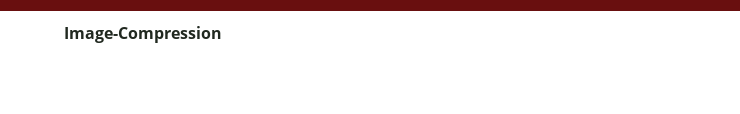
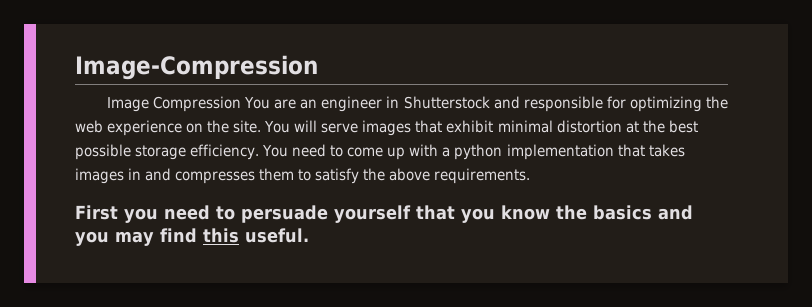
(222, 34) none -> [107,96,728,112] [75,120,698,136] [75,144,685,160] [75,168,531,184] [75,205,693,223] [75,228,309,246] // Image Compression You are an engineer in Shutterstock and responsible for optimizing the web experience on the site. You will serve images that exhibit minimal distortion at the best possible storage efficiency. You need to come up with a python implementation that takes images in and compresses them to satisfy the above requirements. // First you need to persuade yourself that you know the basics and you may find this useful.

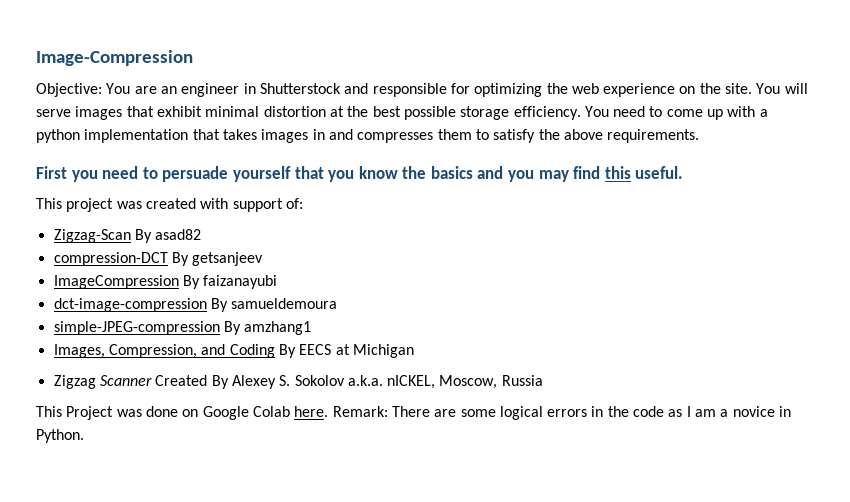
[107,96,242,112] Image Compression -> [36,83,102,97] Objective:
(309, 235) none -> [36,198,303,212] [53,229,202,243] [53,252,264,266] [53,275,278,289] [53,298,338,312] [53,321,312,335] [53,344,414,358] [53,375,543,389] [36,406,792,420] [36,429,84,443] // This project was created with support of: // Zigzag-Scan By asad82 // compression-DCT By getsanjeev // ImageCompression By faizanayubi // dct-image-compression By samueldemoura // simple-JPEG-compression By amzhang1 // Images, Compression, and Coding By EECS at Michigan // Zigzag Scanner Created By Alexey S. Sokolov a.k.a. nICKEL, Moscow, Russia // This Project was done on Google Colab here. Remark: There are some logical errors in the code as I am a novice in Python.

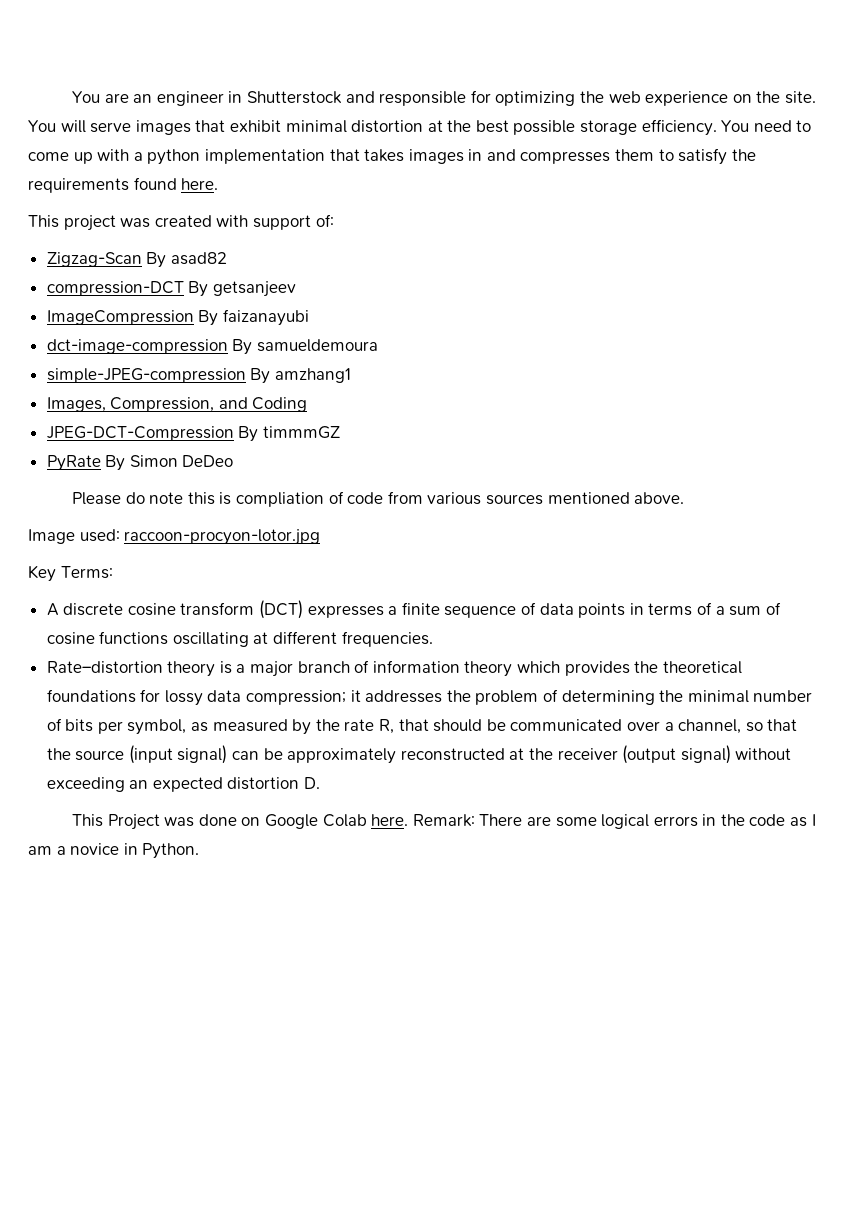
[36,50,193,66] [36,83,102,97] Image-Compression // Objective: -> (72, 97) none
[563,129,700,143] [36,166,684,182] above requirements. // First you need to persuade yourself that you know the basics and you may find this useful. -> [28,177,219,193] requirements found here.
[278,344,414,358] [53,375,543,389] By EECS at Michigan // Zigzag Scanner Created By Alexey S. Sokolov a.k.a. nICKEL, Moscow, Russia -> [46,426,340,442] [46,455,234,471] [72,491,685,507] [28,529,321,545] [28,565,113,582] [46,600,781,619] [46,631,433,647] [46,660,742,677] [46,689,813,706] [46,718,798,735] [46,745,792,764] [46,777,321,792] // JPEG-DCT-Compression By timmmGZ // PyRate By Simon DeDeo // Please do note this is compliation of code from various sources mentioned above. // Image used: raccoon-procyon-lotor.jpg // Key Terms: // A discrete cosine transform (DCT) expresses a finite sequence of data points in terms of a sum of cosine functions oscillating at different frequencies. // Rate–distortion theory is a major branch of information theory which provides the theoretical foundations for lossy data compression; it addresses the problem of determining the minimal number of bits per symbol, as measured by the rate R, that should be communicated over a channel, so that the source (input signal) can be approximately reconstructed at the receiver (output signal) without exceeding an expected distortion D.

